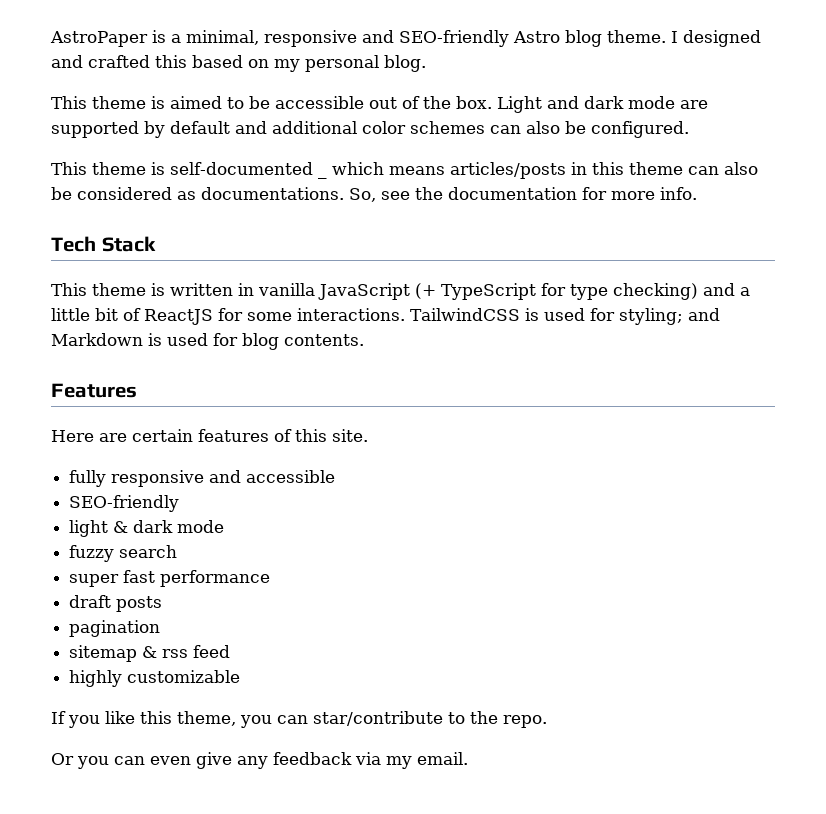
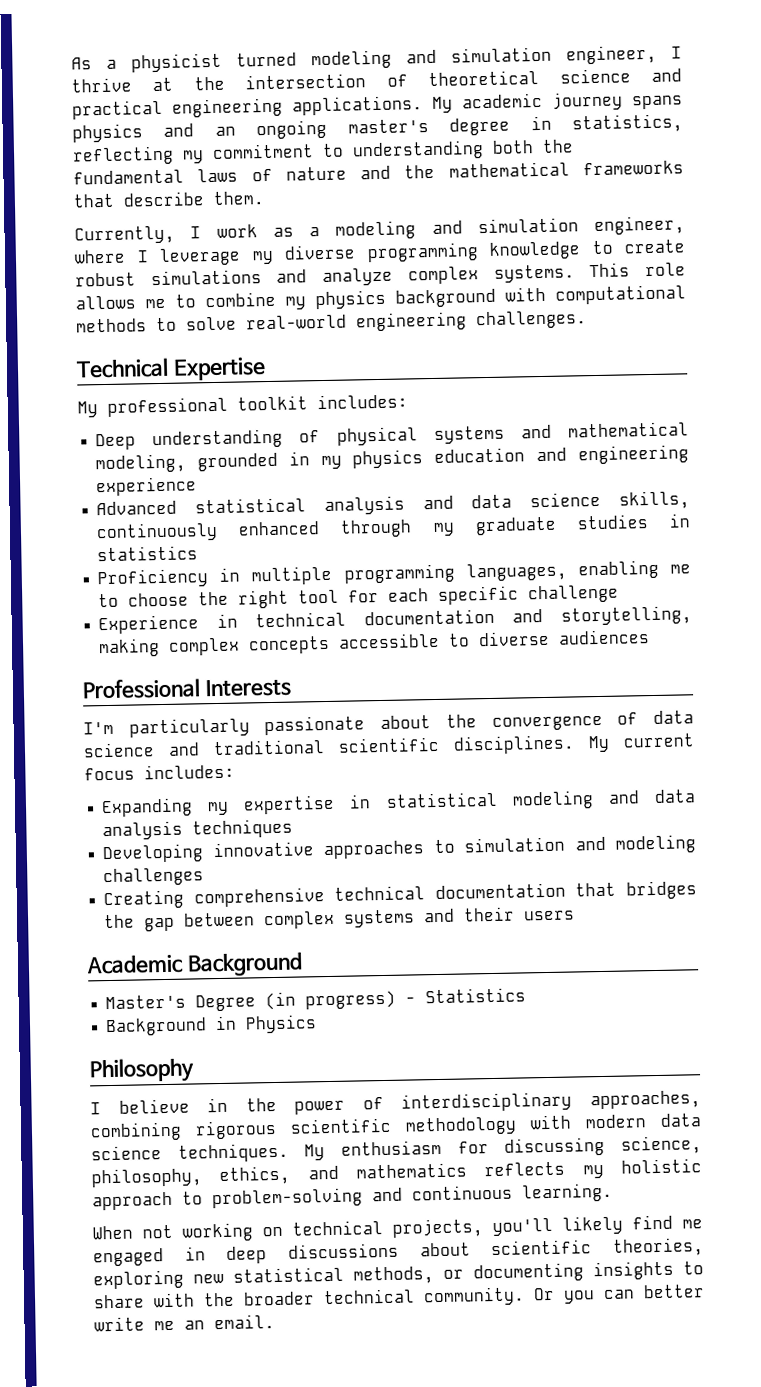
[50,30,761,47] [51,55,426,72] [51,96,708,113] [51,121,689,138] [51,162,313,175] [318,175,327,179] [332,162,758,179] [51,187,697,202] [51,236,156,252] [51,283,750,300] [51,308,720,325] [51,333,364,350] [51,383,137,398] [51,429,368,442] [69,470,336,487] [69,495,180,512] [69,520,225,537] [69,545,178,562] [69,570,271,587] [69,595,163,612] [69,620,161,637] [69,645,231,662] [69,670,241,687] [51,711,547,728] [51,752,412,769] AstroPaper is a minimal, responsive and SEO-friendly Astro blog theme. I designed and crafted this based on my personal blog. // This theme is aimed to be accessible out of the box. Light and dark mode are supported by default and additional color schemes can also be configured. // This theme is self-documented _ which means articles/posts in this theme can also be considered as documentations. So, see the documentation for more info. // Tech Stack // This theme is written in vanilla JavaScript (+ TypeScript for type checking) and a little bit of ReactJS for some interactions. TailwindCSS is used for styling; and Markdown is used for blog contents. // Features // Here are certain features of this site. // fully responsive and accessible // SEO-friendly // light & dark mode // fuzzy search // super fast performance // draft posts // pagination // sitemap & rss feed // highly customizable // If you like this theme, you can star/contribute to the repo. // Or you can even give any feedback via my -> [71,44,682,73] [71,68,683,93] [72,91,683,120] [72,113,683,143] [72,139,574,166] [73,160,684,185] [73,191,265,208] [74,215,685,245] [74,239,685,266] [75,262,686,287] [75,284,686,310] [76,310,587,333] [76,357,266,381] [77,393,408,418] [95,421,690,451] [95,444,690,474] [96,476,198,497] [96,490,690,516] [96,513,691,543] [97,545,199,562] [97,559,691,589] [98,584,620,609] [98,605,693,635] [98,629,651,658] [82,678,292,700] [83,710,694,738] [83,733,695,758] [84,763,235,781] [101,789,696,818] [102,818,294,841] [102,834,697,864] [103,867,205,887] [103,880,698,910] [104,906,576,932] [86,952,303,977] [105,987,527,1012] [105,1014,318,1037] [89,1057,195,1084] [90,1090,701,1115] [90,1113,701,1142] [91,1135,702,1163] [91,1158,702,1188] [92,1182,613,1211] [92,1214,703,1242] [93,1237,704,1267] [93,1260,704,1290] [93,1284,705,1309] [94,1316,205,1332] As a physicist turned modeling and simulation engineer, I thrive at the intersection of theoretical science and practical engineering applications. My academic journey spans physics and an ongoing master's degree in statistics, reflecting my commitment to understanding both the fundamental laws of nature and the mathematical frameworks that describe them. // Currently, I work as a modeling and simulation engineer, where I leverage my diverse programming knowledge to create robust simulations and analyze complex systems. This role allows me to combine my physics background with computational methods to solve real-world engineering challenges. // Technical Expertise // My professional toolkit includes: // Deep understanding of physical systems and mathematical modeling, grounded in my physics education and engineering experience // Advanced statistical analysis and data science skills, continuously enhanced through my graduate studies in statistics // Proficiency in multiple programming languages, enabling me to choose the right tool for each specific challenge // Experience in technical documentation and storytelling, making complex concepts accessible to diverse audiences // Professional Interests // I'm particularly passionate about the convergence of data science and traditional scientific disciplines. My current focus includes: // Expanding my expertise in statistical modeling and data analysis techniques // Developing innovative approaches to simulation and modeling challenges // Creating comprehensive technical documentation that bridges the gap between complex systems and their users // Academic Background // Master's Degree (in progress) - Statistics // Background in Physics // Philosophy // I believe in the power of interdisciplinary approaches, combining rigorous scientific methodology with modern data science techniques. My enthusiasm for discussing science, philosophy, ethics, and mathematics reflects my holistic approach to problem-solving and continuous learning. // When not working on technical projects, you'll likely find me engaged in deep discussions about scientific theories, exploring new statistical methods, or documenting insights to share with the broader technical community. Or you can better write me an

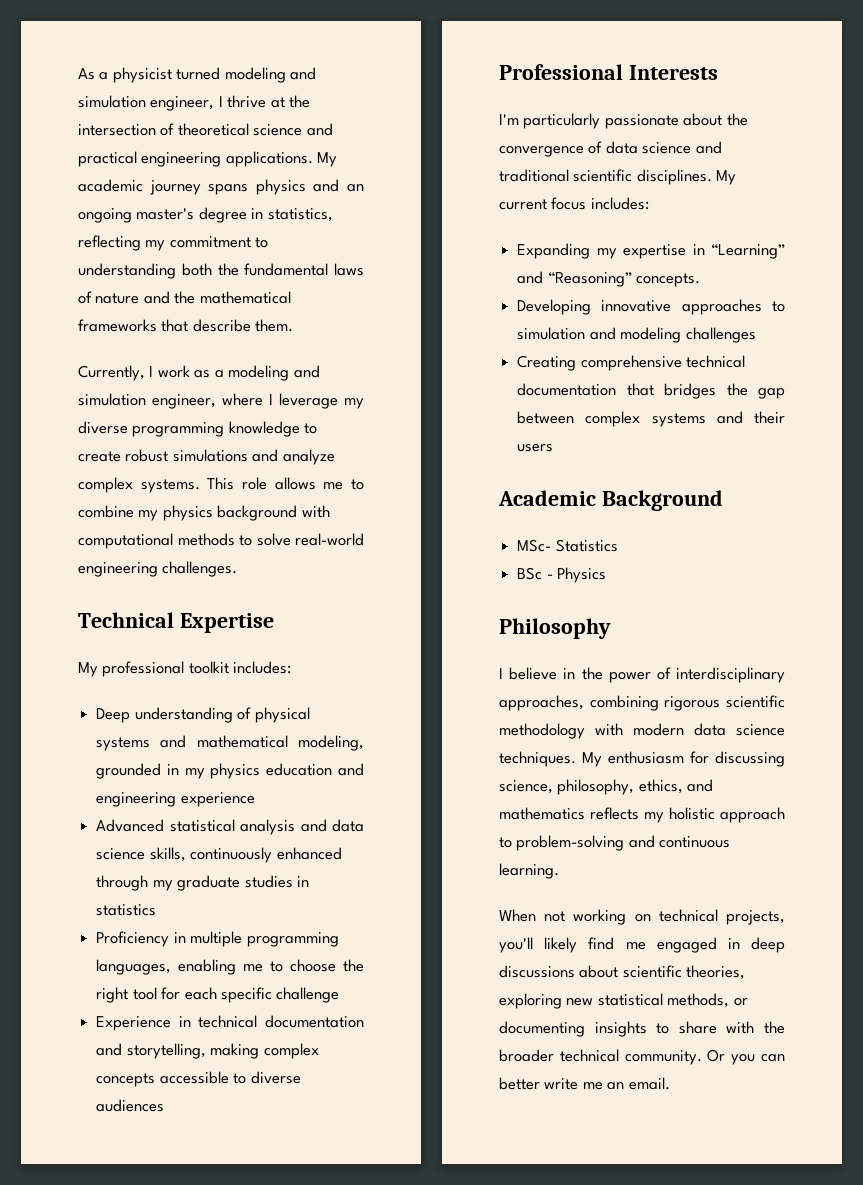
[385,789,696,810] [102,818,294,841] statistical modeling and data analysis techniques -> [711,244,785,259] [517,271,701,287] “Learning” and “Reasoning” concepts.
[105,990,417,1012] Master's Degree (in progress) - -> [517,539,552,552] MSc-
[105,1015,238,1037] Background in -> [517,567,553,580] BSc -

